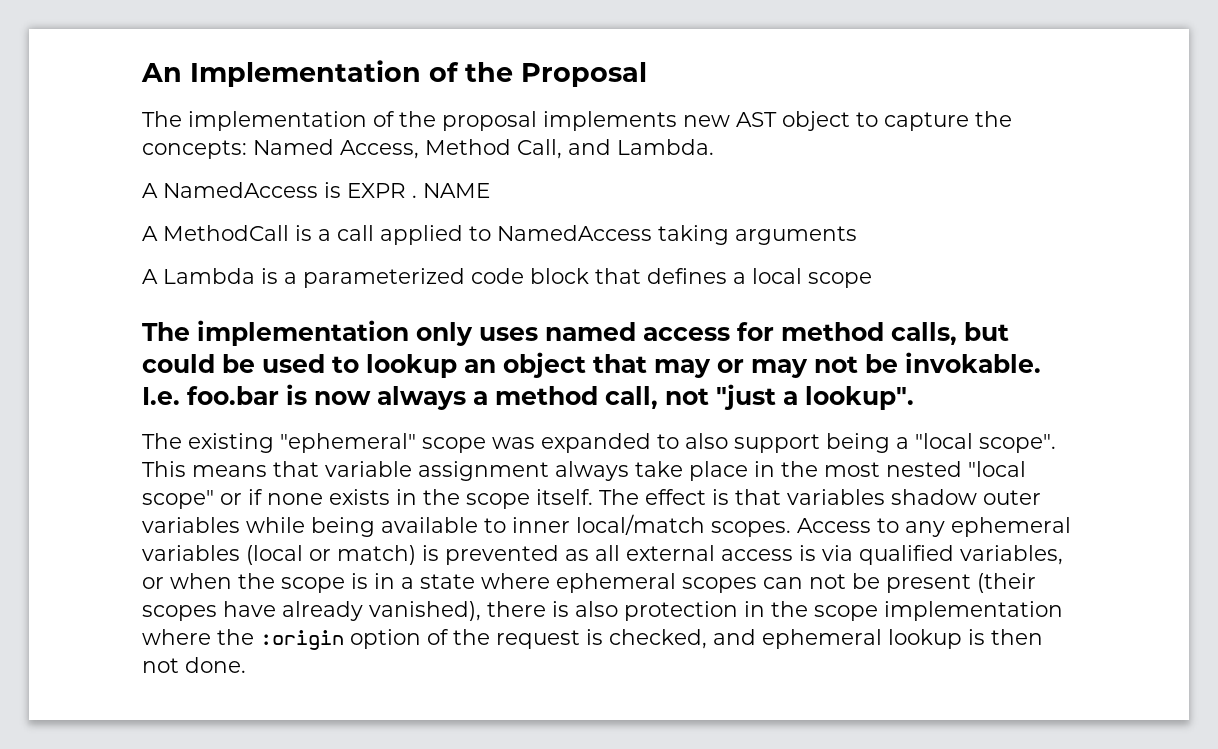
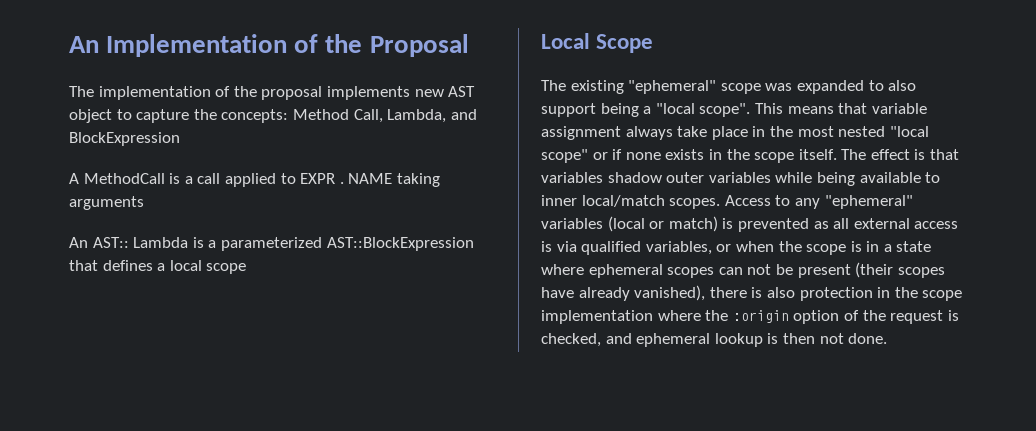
[253,139,714,159] [142,182,490,198] Named Access, Method Call, and Lambda. // A NamedAccess is EXPR . NAME -> [292,109,477,123] [69,132,180,146] Method Call, Lambda, and BlockExpression
[497,225,652,241] NamedAccess -> [300,173,393,184] EXPR . NAME
[142,269,158,284] A -> [69,237,129,248] An AST::
[471,268,589,284] code block -> [326,237,474,251] AST::BlockExpression
[142,320,1009,346] [142,352,1041,378] [142,384,914,410] The implementation only uses named access for method calls, but could be used to lookup an object that may or may not be invokable. I.e. foo.bar is now always a method call, not "just a lookup". -> [541,33,654,53] Local Scope
[951,517,1071,537] ephemeral -> [824,195,913,209] "ephemeral"

